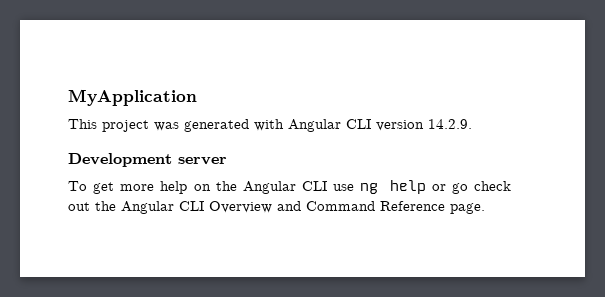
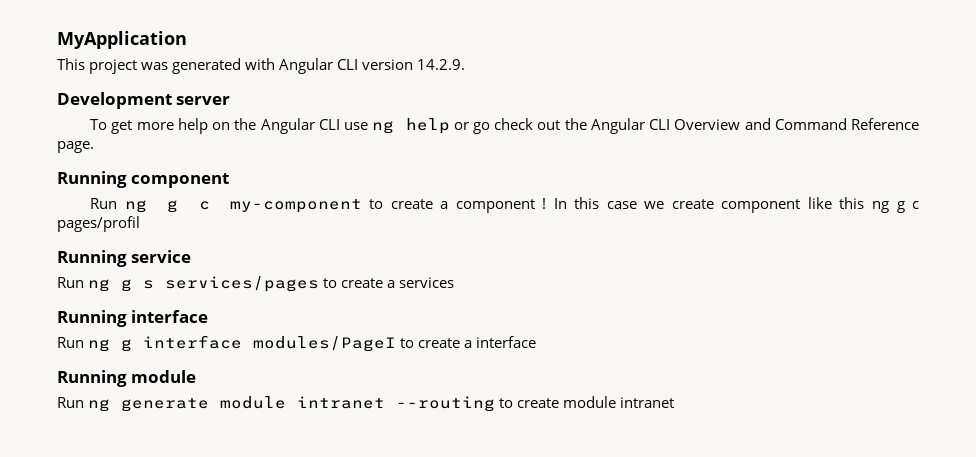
(485, 208) none -> [57,171,230,188] [90,197,920,213] [57,216,140,232] [57,250,192,267] [57,276,455,292] [57,310,209,327] [57,335,537,352] [57,370,197,387] [57,396,675,412] // Running component // Run ng g c my-component to create a component ! In this case we create component like this ng g c pages/profil // Running service // Run ng g s services/pages to create a services // Running interface // Run ng g interface modules/PageI to create a interface // Running module // Run ng generate module intranet --routing to create module intranet

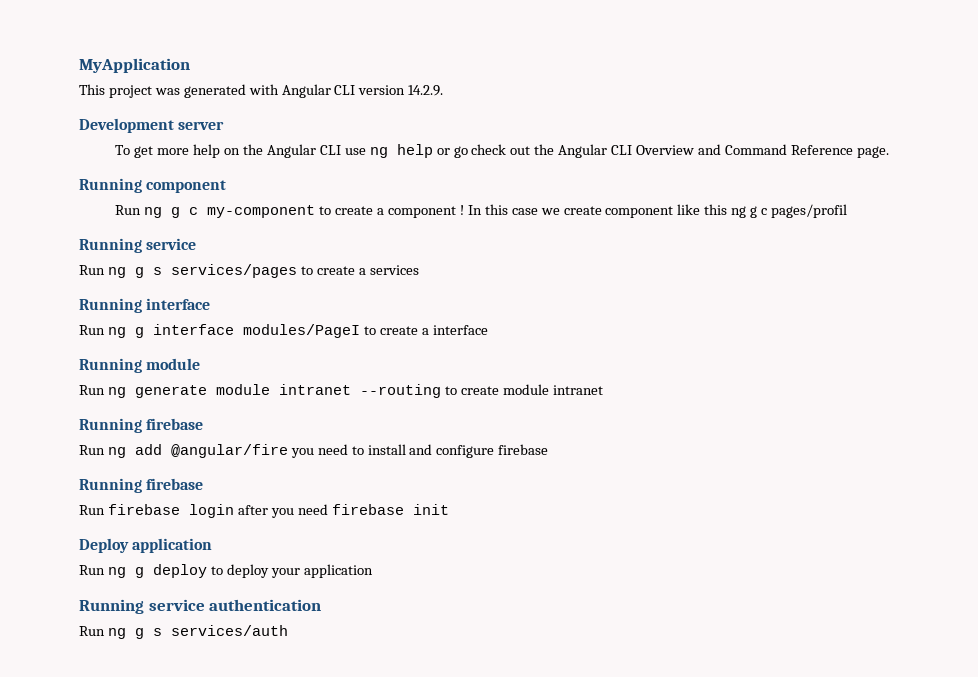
(675, 402) none -> [79,418,204,433] [79,444,549,458] [79,478,204,493] [79,504,449,518] [79,538,213,553] [79,564,373,578] [79,599,322,614] [79,625,288,639] // Running firebase // Run ng add @angular/fire you need to install and configure firebase // Running firebase // Run firebase login after you need firebase init // Deploy application // Run ng g deploy to deploy your application // Running service authentication // Run ng g s services/auth

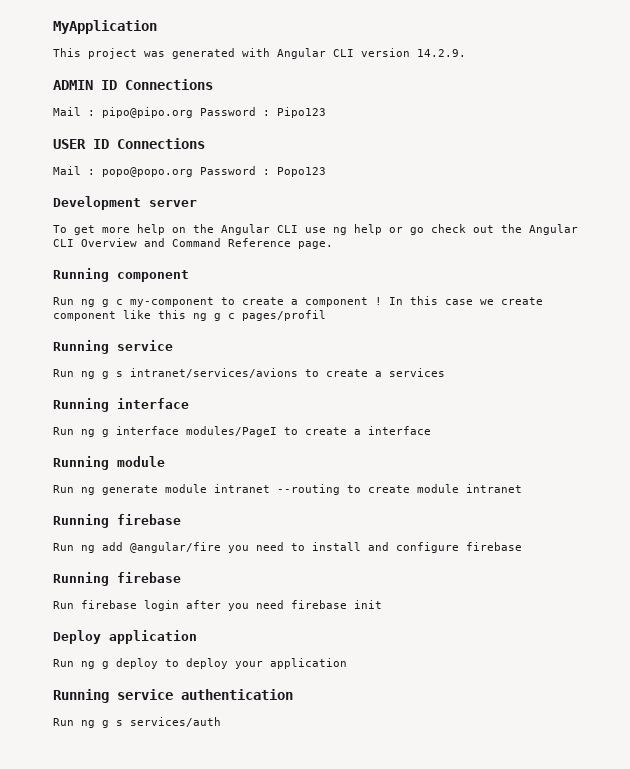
(444, 90) none -> [53,79,213,90] [53,107,326,118] [53,138,205,149] [53,166,326,177] // ADMIN ID Connections // Mail : pipo@pipo.org Password : Pipo123 // USER ID Connections // Mail : popo@popo.org Password : Popo123
[170,264,297,278] services/pages -> [130,368,298,378] intranet/services/avions

